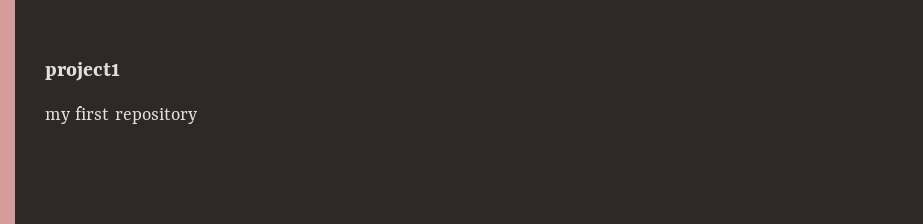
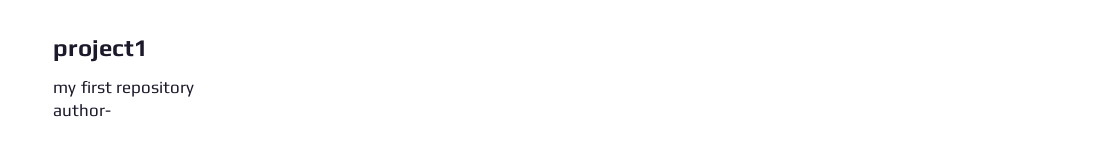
(197, 116) none -> [53,104,111,117] // author-

